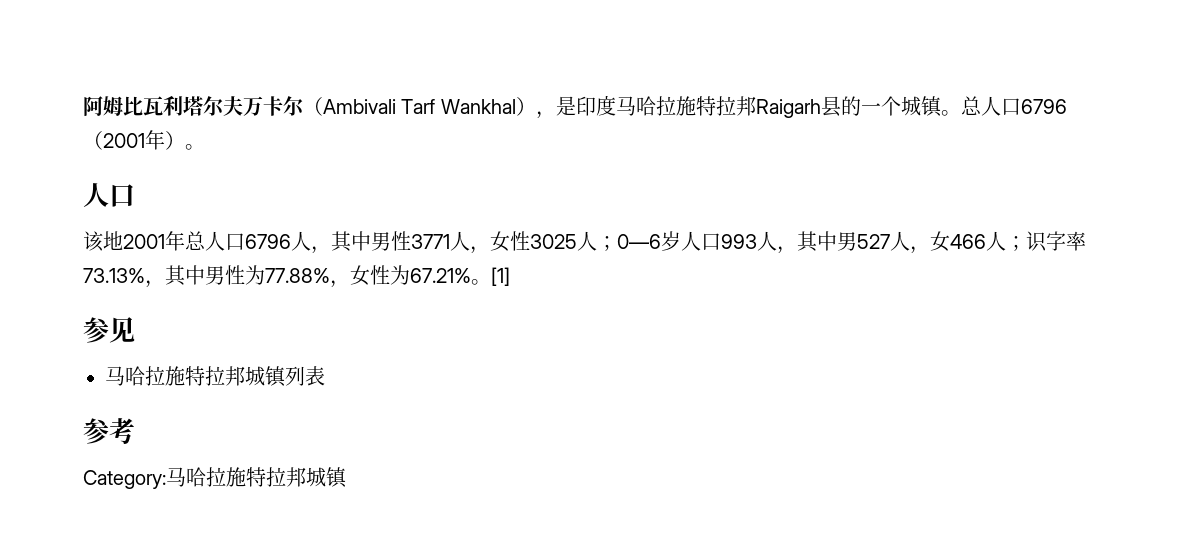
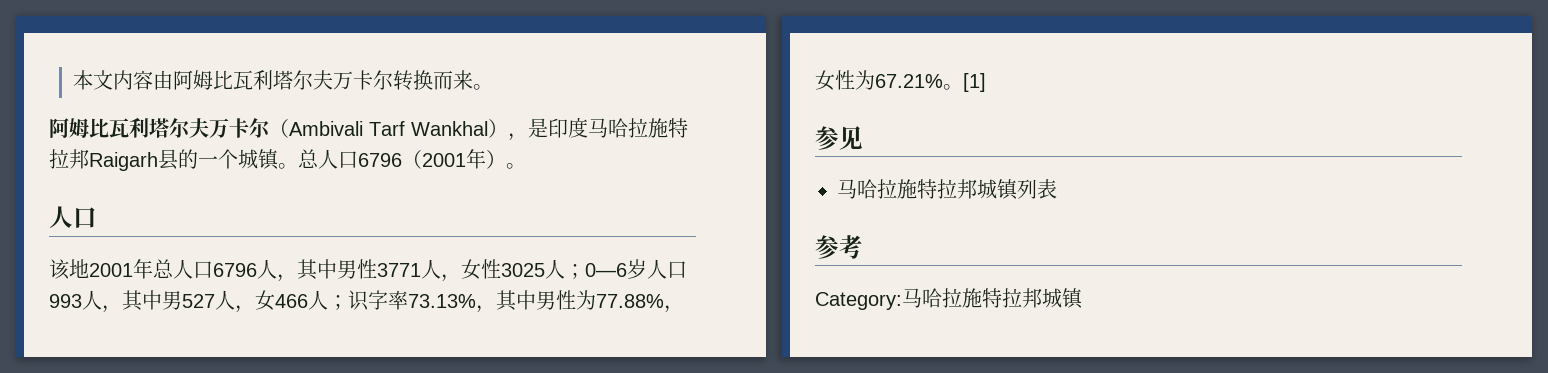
(83, 106) none -> [72,70,493,91] 本文内容由阿姆比瓦利塔尔夫万卡尔转换而来。 //

